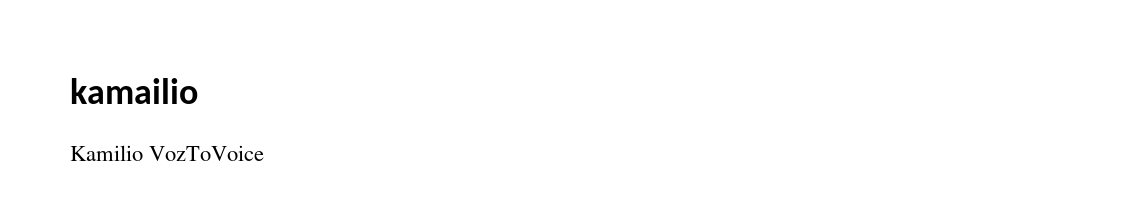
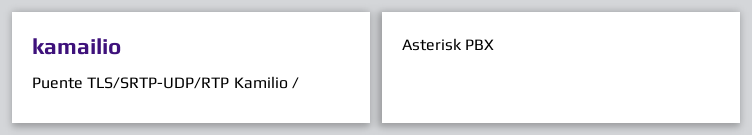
[70,145,265,161] Kamilio VozToVoice -> [32,76,299,89] [402,38,495,51] Puente TLS/SRTP-UDP/RTP Kamilio / Asterisk PBX

